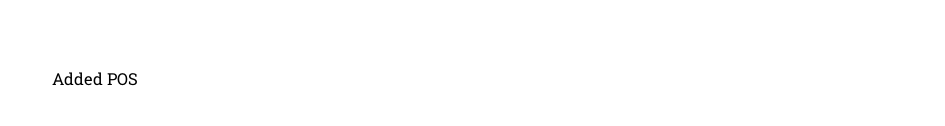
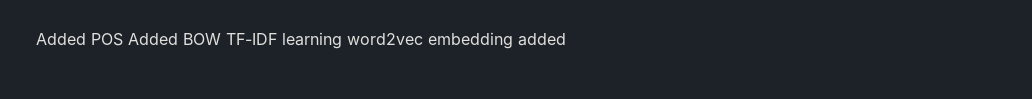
(139, 79) none -> [128,32,566,49] Added BOW TF-IDF learning word2vec embedding added

